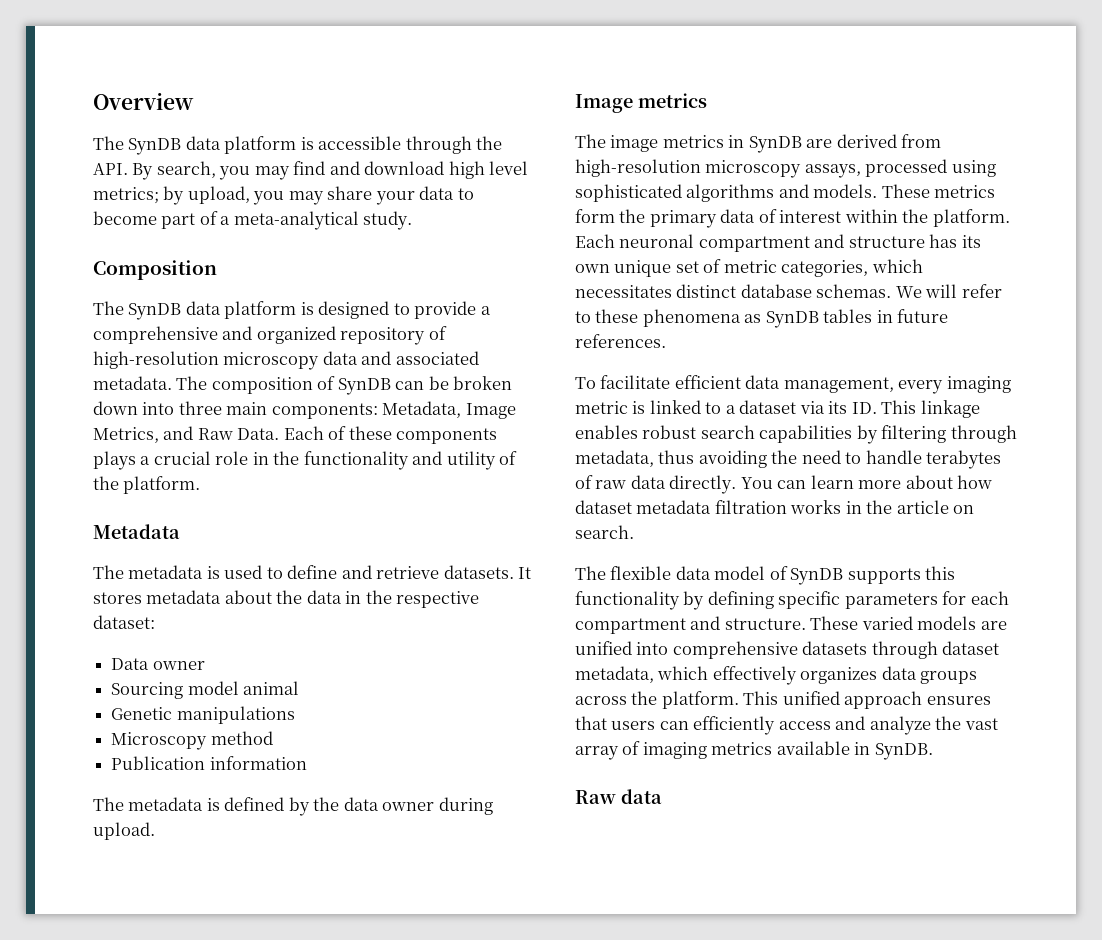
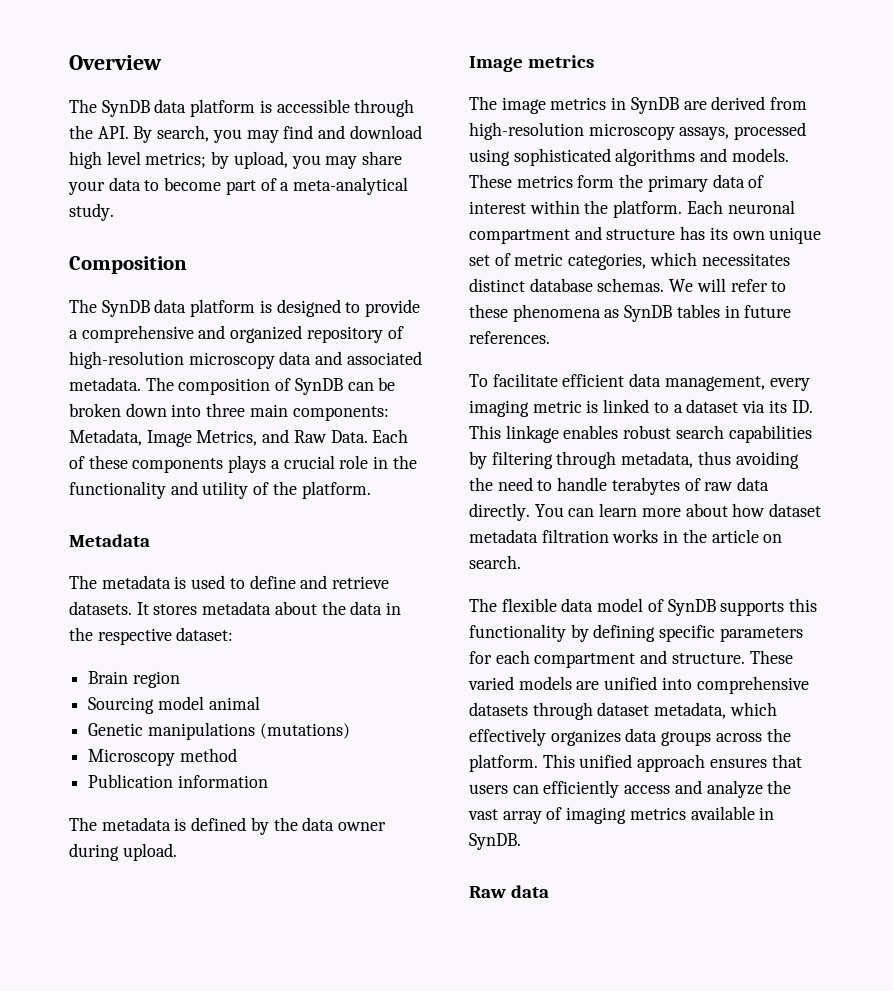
[111,658,205,670] Data owner -> [88,671,180,688] Brain region
(295, 715) none -> [259,723,350,739] (mutations)

